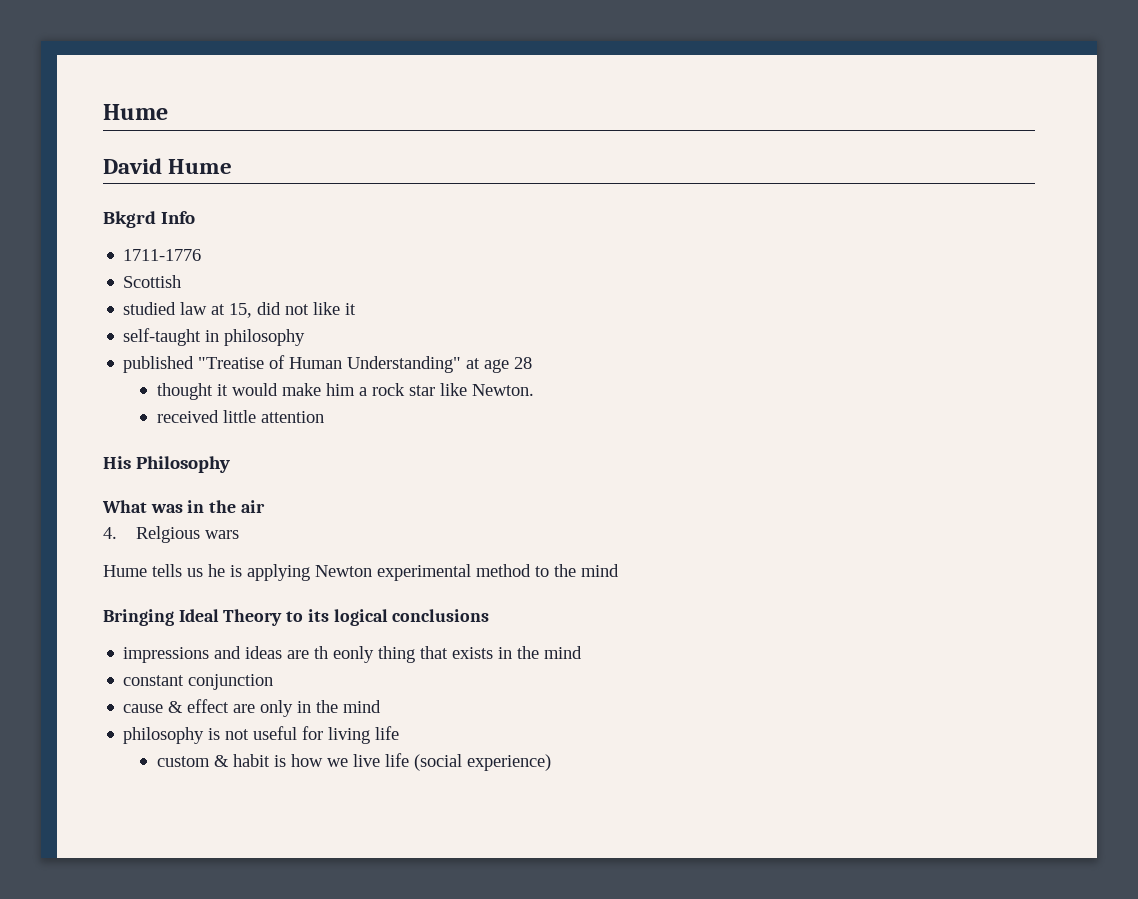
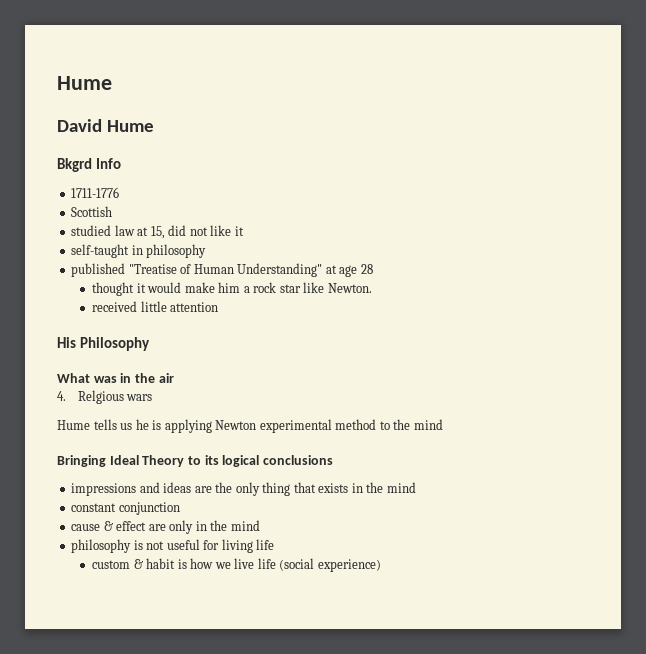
[314,646,375,663] th eonly -> [215,482,260,496] the only

